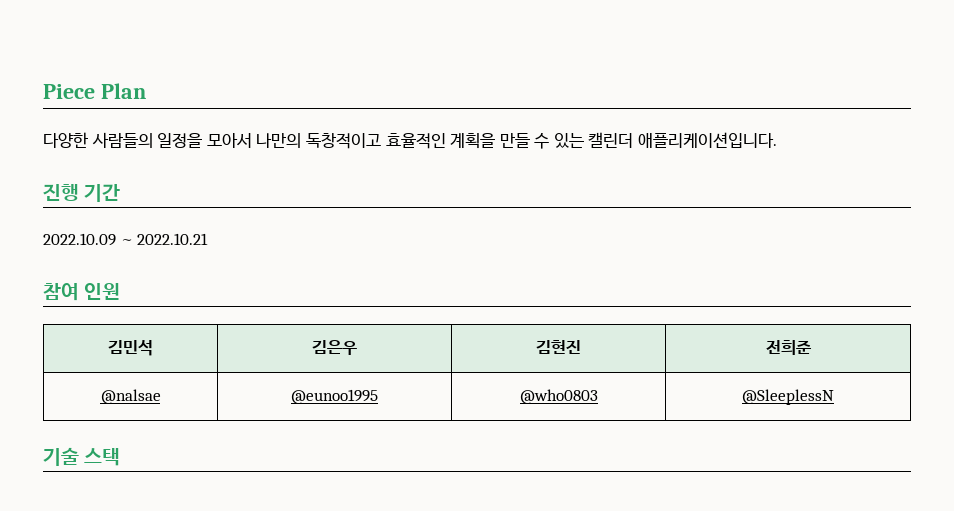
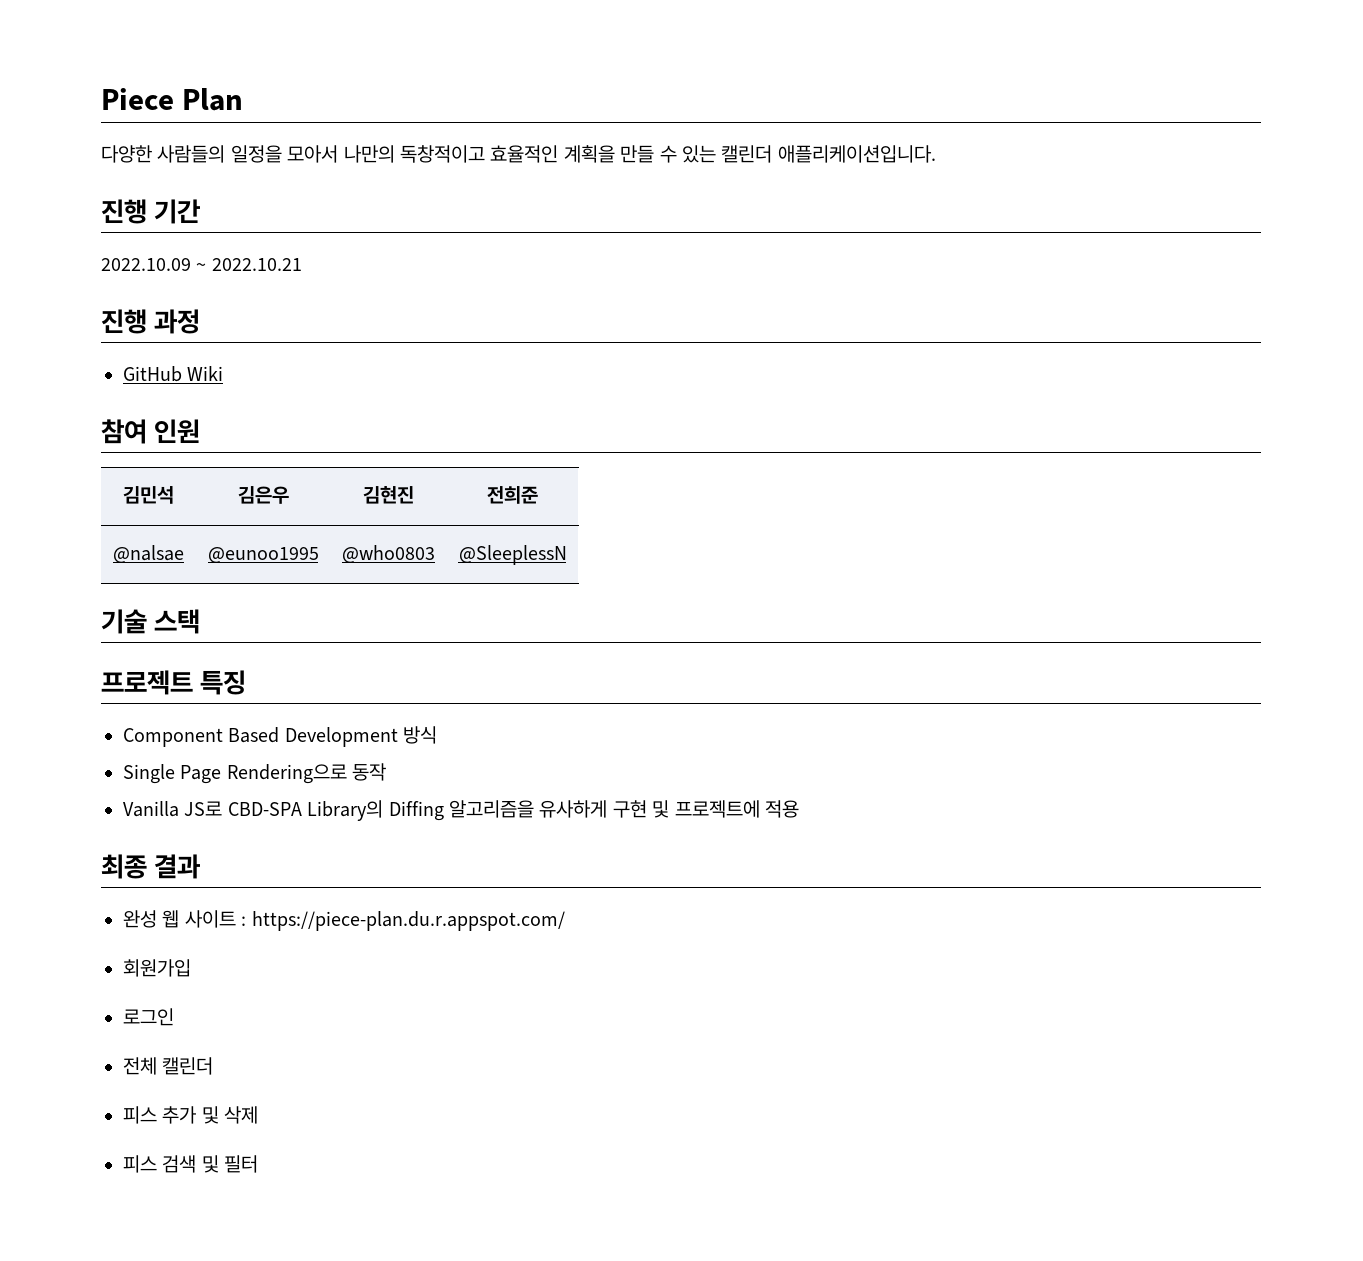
(209, 239) none -> [101,309,201,334] [123,366,224,382] // 진행 과정 // GitHub Wiki
(121, 457) none -> [101,670,247,695] [123,726,438,747] [123,763,387,784] [123,800,799,821] [101,854,201,879] [123,910,565,931] [123,959,191,977] [123,1008,174,1026] [123,1057,214,1075] [123,1106,259,1124] [123,1155,259,1173] // 프로젝트 특징 // Component Based Development 방식 // Single Page Rendering으로 동작 // Vanilla JS로 CBD-SPA Library의 Diffing 알고리즘을 유사하게 구현 및 프로젝트에 적용 // 최종 결과 // 완성 웹 사이트 : https://piece-plan.du.r.appspot.com/ // 회원가입 // 로그인 // 전체 캘린더 // 피스 추가 및 삭제 // 피스 검색 및 필터

